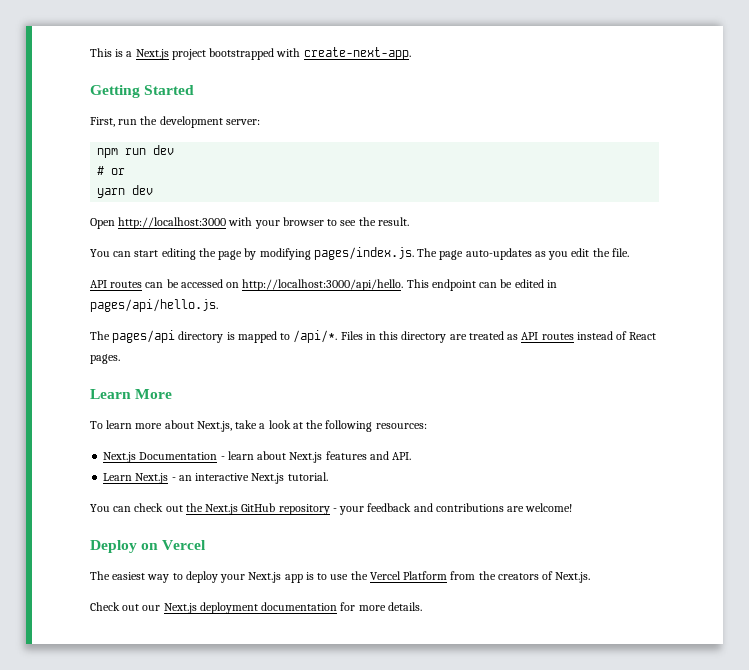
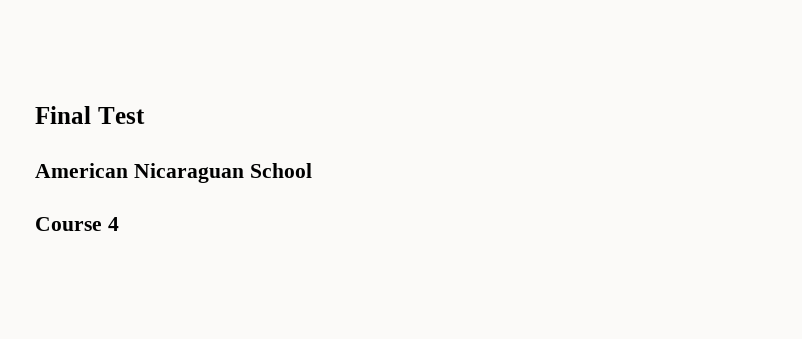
[90,47,411,60] [90,85,195,98] [90,116,260,128] [97,145,175,158] [97,166,126,175] [97,185,154,198] [90,217,409,229] [90,247,629,260] [90,279,557,291] [90,299,218,312] [90,330,657,343] [90,354,120,364] [90,389,173,399] [90,420,427,432] [103,451,412,463] [103,472,328,484] [90,503,573,515] [90,540,207,553] [90,571,591,583] [90,602,422,614] This is a Next.js project bootstrapped with create-next-app. // Getting Started // First, run the development server: // npm run dev // # or // yarn dev // Open http://localhost:3000 with your browser to see the result. // You can start editing the page by modifying pages/index.js. The page auto-updates as you edit the file. // API routes can be accessed on http://localhost:3000/api/hello. This endpoint can be edited in pages/api/hello.js. // The pages/api directory is mapped to /api/*. Files in this directory are treated as API routes instead of React pages. // Learn More // To learn more about Next.js, take a look at the following resources: // Next.js Documentation - learn about Next.js features and API. // Learn Next.js - an interactive Next.js tutorial. // You can check out the Next.js GitHub repository - your feedback and contributions are welcome! // Deploy on Vercel // The easiest way to deploy your Next.js app is to use the Vercel Platform from the creators of Next.js. // Check out our Next.js deployment documentation for more details. -> [35,106,145,124] [35,163,312,183] [35,217,119,231] Final Test // American Nicaraguan School // Course 4

